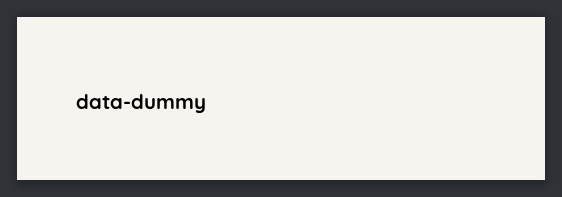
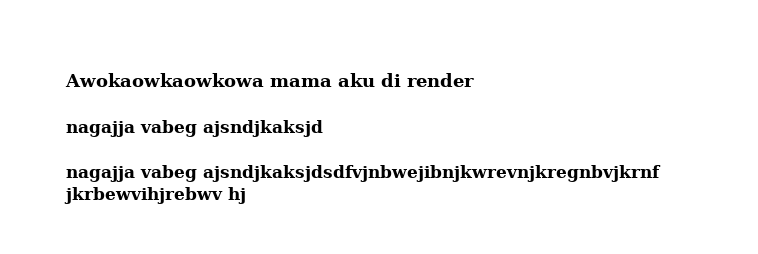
[76,94,206,113] data-dummy -> [65,73,474,87] [66,120,323,137] [66,165,661,182] [64,187,246,204] Awokaowkaowkowa mama aku di render // nagajja vabeg ajsndjkaksjd // nagajja vabeg ajsndjkaksjdsdfvjnbwejibnjkwrevnjkregnbvjkrnf jkrbewvihjrebwv hj

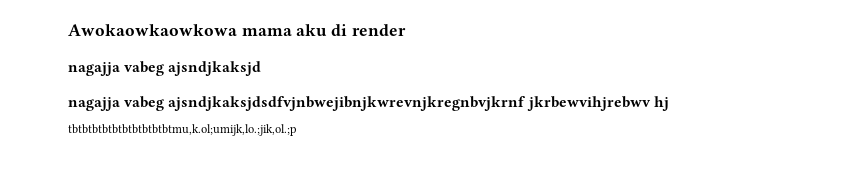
(246, 195) none -> [68,124,296,136] // tbtbtbtbtbtbtbtbtbtbtmu,k.ol;umijk,lo.;jik,ol.;p

